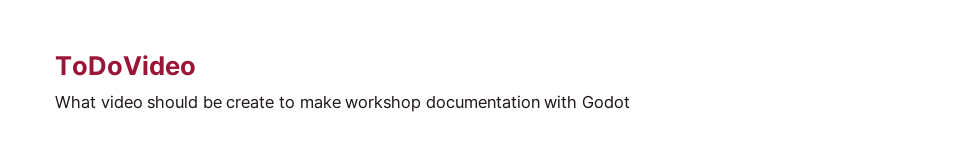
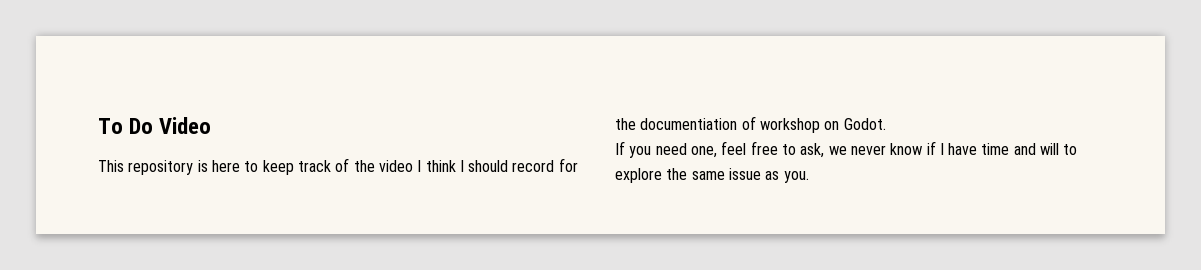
[55,55,196,76] [55,95,630,112] ToDoVideo // What video should be create to make workshop documentation with Godot -> [98,117,212,134] [98,158,578,175] [615,116,886,133] [615,141,1078,158] [615,168,809,183] To Do Video // This repository is here to keep track of the video I think I should record for the documentiation of workshop on Godot. // If you need one, feel free to ask, we never know if I have time and will to explore the same issue as you.

